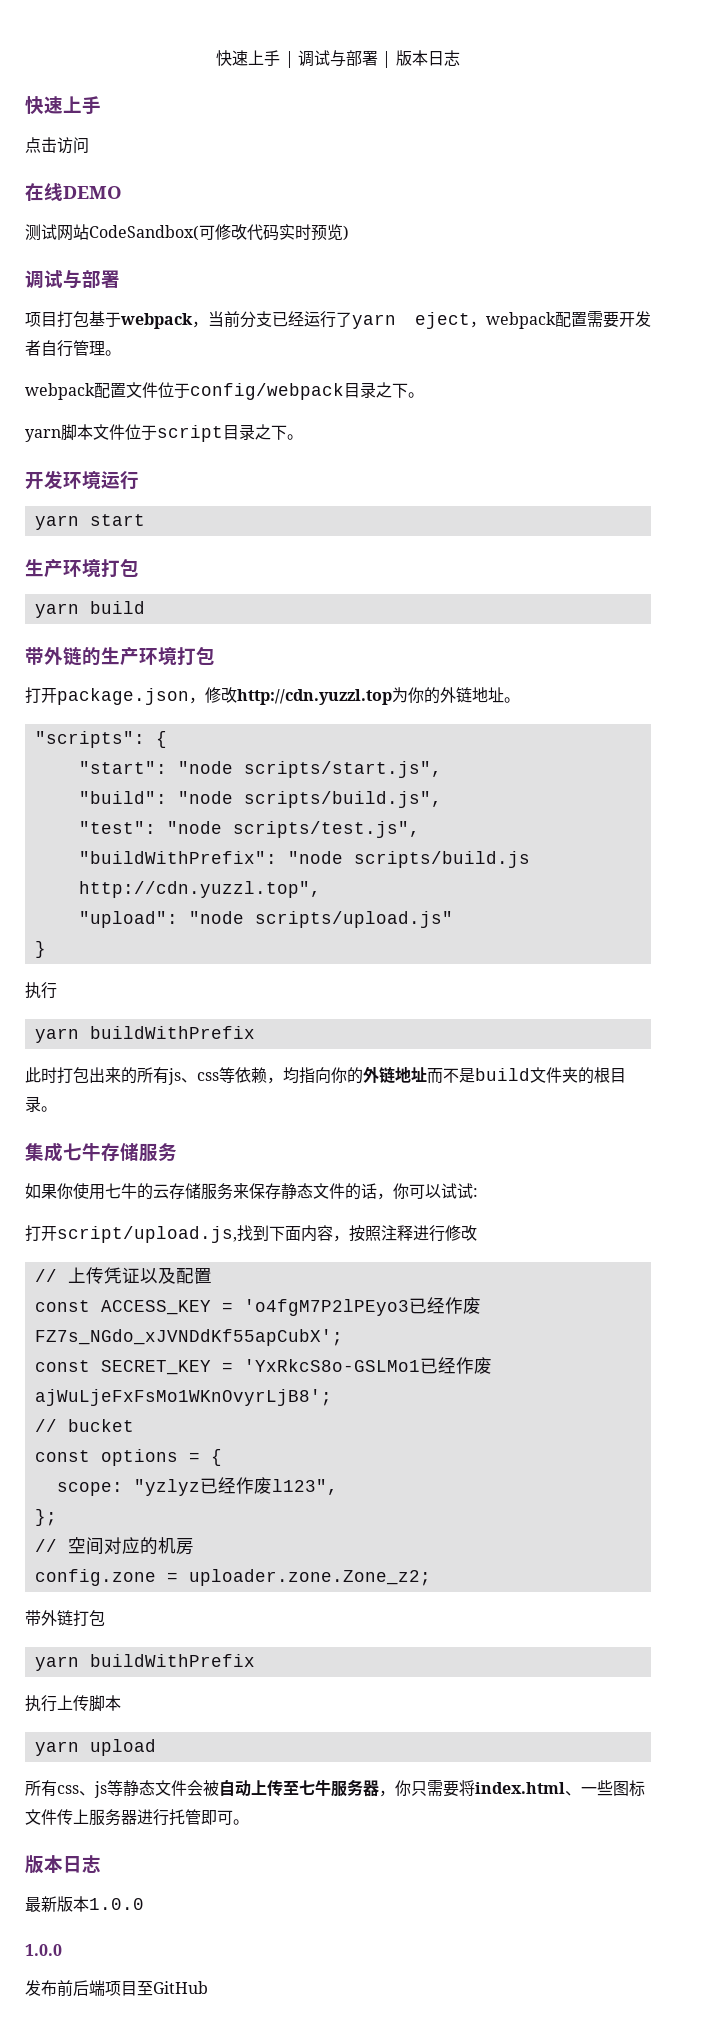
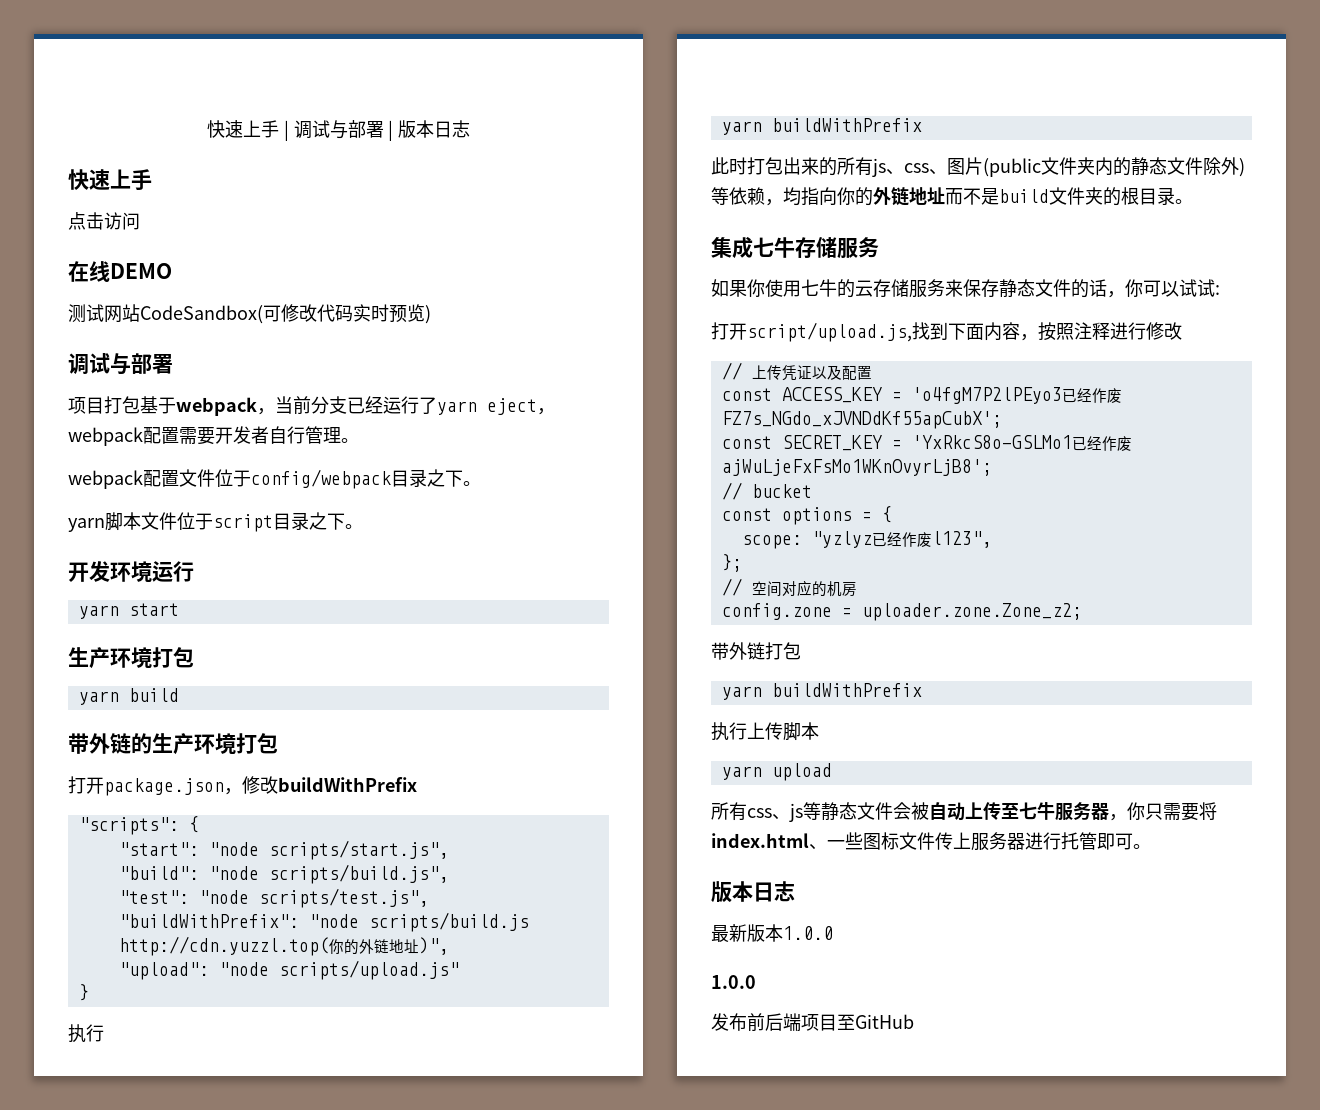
[237,687,520,705] http://cdn.yuzzl.top为你的外链地址。 -> [278,777,417,792] buildWithPrefix
[78,881,321,898] http://cdn.yuzzl.top", -> [118,936,449,956] http://cdn.yuzzl.top(你的外链地址)",
(219, 1076) none -> [929,157,1245,177] 、图片(public文件夹内的静态文件除外)

